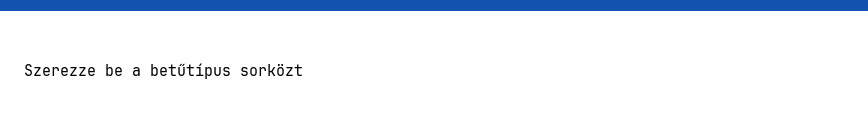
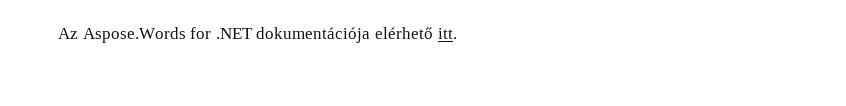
[24,63,303,79] Szerezze be a betűtípus sorközt -> [58,27,457,43] Az Aspose.Words for .NET dokumentációja elérhető itt.

